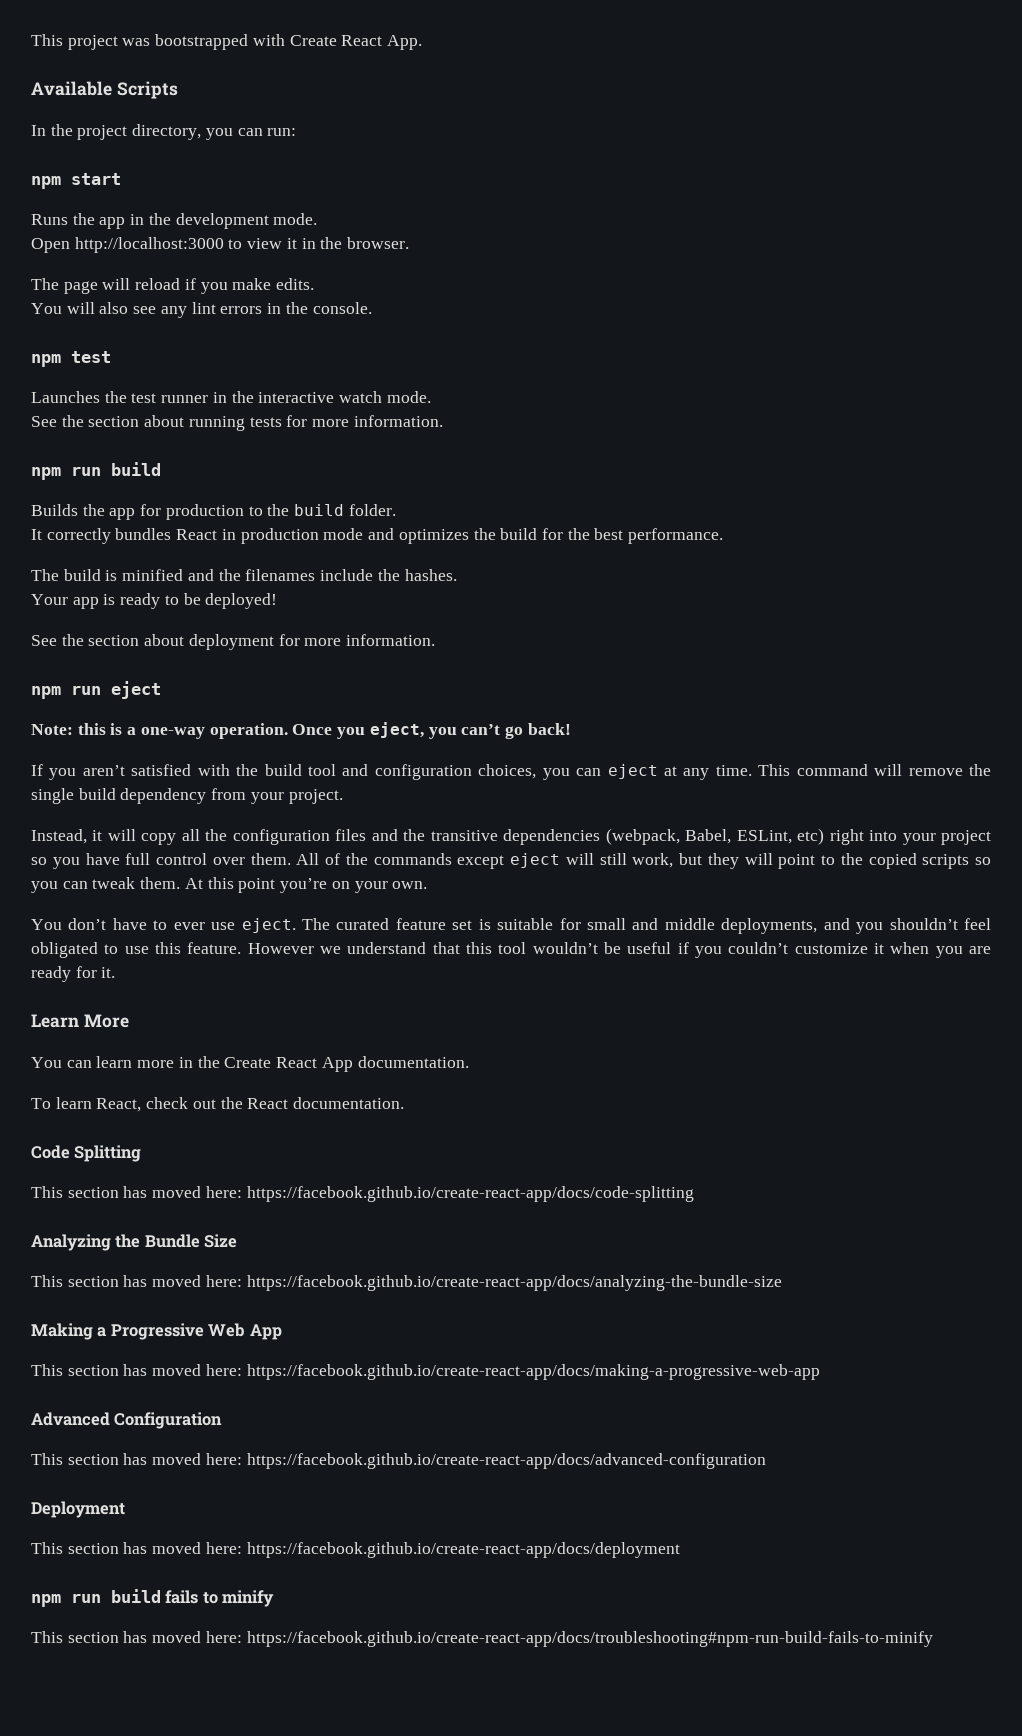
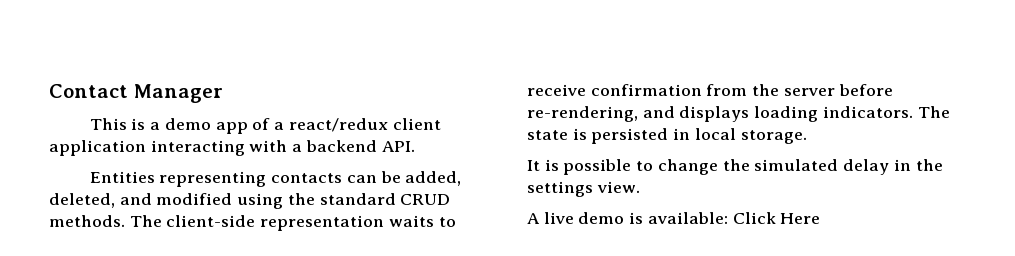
[31,34,423,50] [31,81,178,99] [31,124,297,140] [31,173,121,189] [31,213,318,229] [31,237,410,253] [31,278,315,294] [31,302,372,318] [31,351,111,367] [31,391,431,403] [31,415,443,431] [31,462,161,480] [31,504,396,520] [31,528,724,544] [31,569,457,581] [31,593,278,609] [31,634,436,650] [31,681,161,699] [31,722,571,739] [31,764,992,780] [31,788,343,804] [31,828,992,845] [31,853,991,869] [31,877,428,893] [31,918,992,934] [31,942,992,958] [31,966,116,982] [31,1014,129,1028] [31,1056,469,1072] [31,1097,405,1112] [31,1145,142,1162] [31,1186,694,1202] [31,1234,238,1251] [31,1275,782,1291] [31,1323,282,1340] [31,1364,820,1380] [31,1412,223,1429] [31,1453,766,1469] [31,1501,125,1518] [31,1542,680,1558] [31,1589,275,1607] [31,1631,933,1647] This project was bootstrapped with Create React App. // Available Scripts // In the project directory, you can run: // npm start // Runs the app in the development mode. // Open http://localhost:3000 to view it in the browser. // The page will reload if you make edits. // You will also see any lint errors in the console. // npm test // Launches the test runner in the interactive watch mode. // See the section about running tests for more information. // npm run build // Builds the app for production to the build folder. // It correctly bundles React in production mode and optimizes the build for the best performance. // The build is minified and the filenames include the hashes. // Your app is ready to be deployed! // See the section about deployment for more information. // npm run eject // Note: this is a one-way operation. Once you eject, you can’t go back! // If you aren’t satisfied with the build tool and configuration choices, you can eject at any time. This command will remove the single build dependency from your project. // Instead, it will copy all the configuration files and the transitive dependencies (webpack, Babel, ESLint, etc) right into your project so you have full control over them. All of the commands except eject will still work, but they will point to the copied scripts so you can tweak them. At this point you’re on your own. // You don’t have to ever use eject. The curated feature set is suitable for small and middle deployments, and you shouldn’t feel obligated to use this feature. However we understand that this tool wouldn’t be useful if you couldn’t customize it when you are ready for it. // Learn More // You can learn more in the Create React App documentation. // To learn React, check out the React documentation. // Code Splitting // This section has moved here: https://facebook.github.io/create-react-app/docs/code-splitting // Analyzing the Bundle Size // This section has moved here: https://facebook.github.io/create-react-app/docs/analyzing-the-bundle-size // Making a Progressive Web App // This section has moved here: https://facebook.github.io/create-react-app/docs/making-a-progressive-web-app // Advanced Configuration // This section has moved here: https://facebook.github.io/create-react-app/docs/advanced-configuration // Deployment // This section has moved here: https://facebook.github.io/create-react-app/docs/deployment // npm run build fails to minify // This section has moved here: https://facebook.github.io/create-react-app/docs/troubleshooting#npm-run-build-fails-to-minify -> [49,84,223,103] [89,118,441,134] [49,140,415,156] [89,171,462,187] [49,193,451,209] [49,215,456,231] [527,84,893,96] [527,106,950,122] [527,128,807,144] [527,159,943,175] [527,181,640,197] [527,212,821,224] Contact Manager // This is a demo app of a react/redux client application interacting with a backend API. // Entities representing contacts can be added, deleted, and modified using the standard CRUD methods. The client-side representation waits to receive confirmation from the server before re-rendering, and displays loading indicators. The state is persisted in local storage. // It is possible to change the simulated delay in the settings view. // A live demo is available: Click Here

